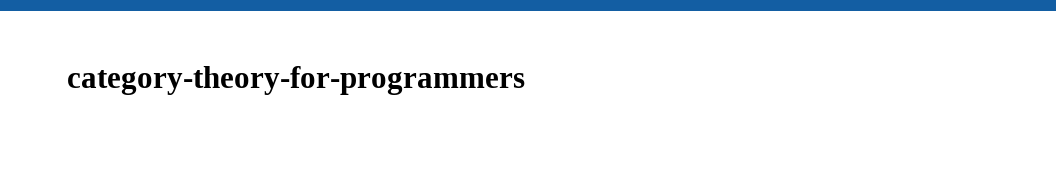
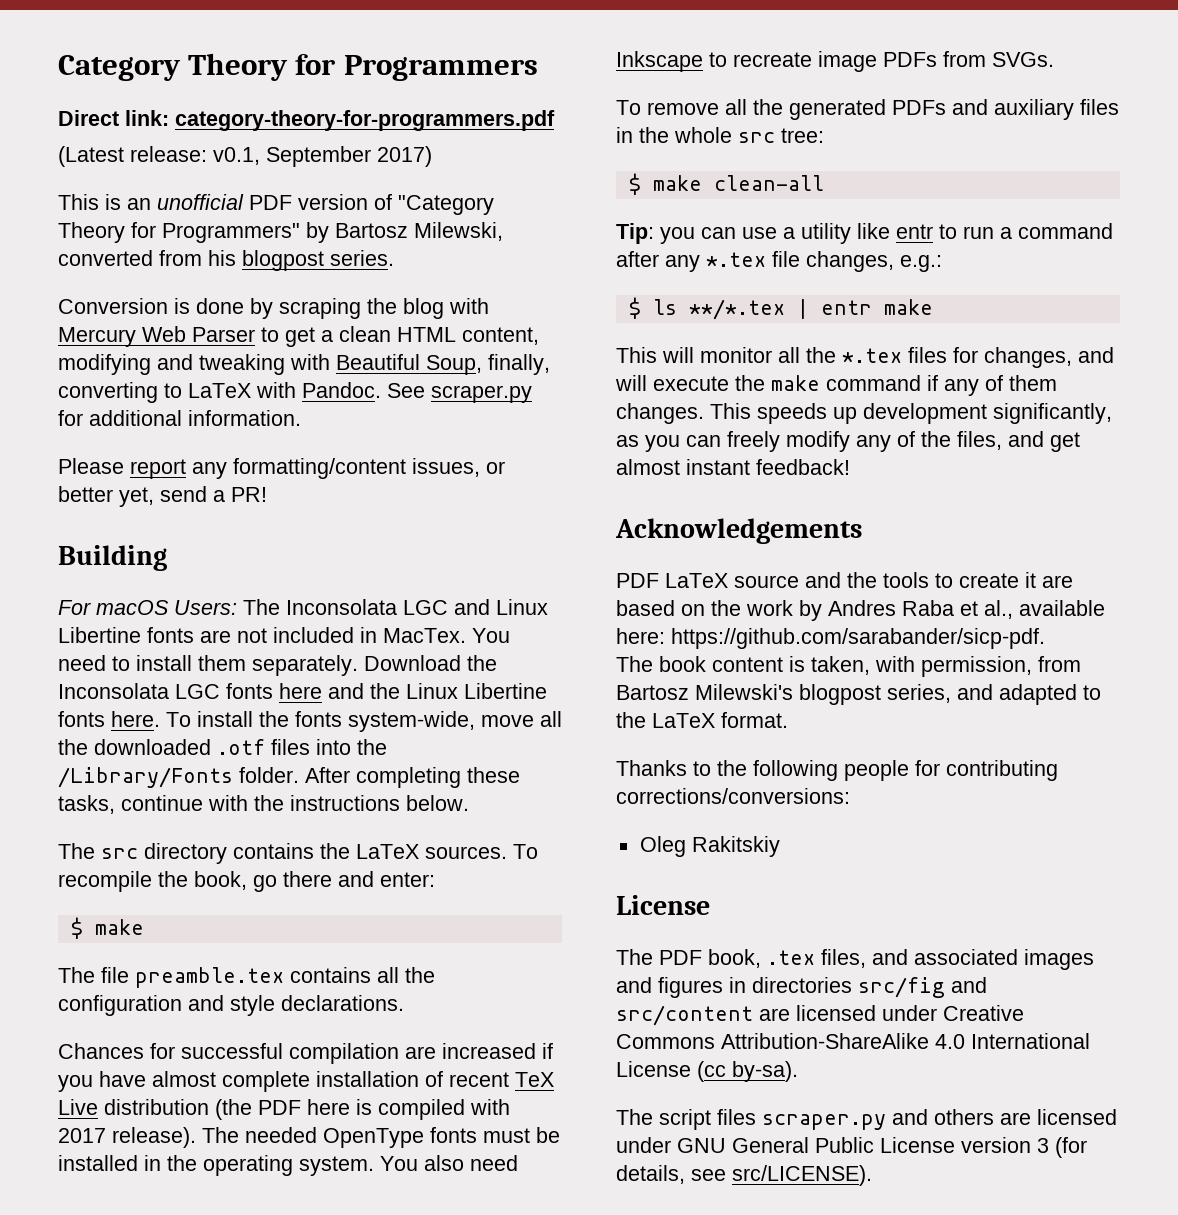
[67,66,525,95] category-theory-for-programmers -> [58,53,538,81] [58,110,555,131] [58,146,432,167] [58,194,494,215] [58,222,503,243] [58,250,394,271] [58,298,489,319] [58,326,539,347] [58,354,550,375] [58,382,532,403] [58,410,301,426] [58,458,505,479] [58,486,267,507] [58,545,167,571] [58,599,548,615] [58,627,510,643] [58,655,497,676] [58,683,547,699] [58,711,562,732] [58,739,387,755] [58,767,520,788] [58,795,469,814] [58,843,538,864] [58,871,435,892] [70,917,144,939] [58,967,435,988] [58,995,404,1016] [58,1043,553,1064] [58,1071,554,1092] [58,1099,510,1120] [58,1127,560,1148] [58,1155,518,1176] [616,51,1054,72] [616,99,1119,120] [616,127,824,143] [628,173,824,195] [616,223,1113,244] [616,251,942,272] [628,297,933,320] [616,347,1114,368] [615,375,1057,396] [616,403,1112,424] [616,431,1080,452] [616,459,850,475] [615,518,862,544] [616,572,1073,588] [616,600,1105,621] [616,628,1045,649] [616,656,1081,677] [616,684,1101,705] [616,712,788,728] [616,760,1058,781] [616,788,850,804] [639,836,780,857] [616,895,710,915] [616,949,1094,970] [616,977,987,998] [616,1005,1024,1026] [616,1033,1090,1049] [616,1061,798,1082] [616,1109,1117,1130] [616,1137,1087,1158] [616,1165,872,1186] Category Theory for Programmers // Direct link: category-theory-for-programmers.pdf // (Latest release: v0.1, September 2017) // This is an unofficial PDF version of "Category Theory for Programmers" by Bartosz Milewski, converted from his blogpost series. // Conversion is done by scraping the blog with Mercury Web Parser to get a clean HTML content, modifying and tweaking with Beautiful Soup, finally, converting to LaTeX with Pandoc. See scraper.py for additional information. // Please report any formatting/content issues, or better yet, send a PR! // Building // For macOS Users: The Inconsolata LGC and Linux Libertine fonts are not included in MacTex. You need to install them separately. Download the Inconsolata LGC fonts here and the Linux Libertine fonts here. To install the fonts system-wide, move all the downloaded .otf files into the /Library/Fonts folder. After completing these tasks, continue with the instructions below. // The src directory contains the LaTeX sources. To recompile the book, go there and enter: // $ make // The file preamble.tex contains all the configuration and style declarations. // Chances for successful compilation are increased if you have almost complete installation of recent TeX Live distribution (the PDF here is compiled with 2017 release). The needed OpenType fonts must be installed in the operating system. You also need Inkscape to recreate image PDFs from SVGs. // To remove all the generated PDFs and auxiliary files in the whole src tree: // $ make clean-all // Tip: you can use a utility like entr to run a command after any *.tex file changes, e.g.: // $ ls **/*.tex | entr make // This will monitor all the *.tex files for changes, and will execute the make command if any of them changes. This speeds up development significantly, as you can freely modify any of the files, and get almost instant feedback! // Acknowledgements // PDF LaTeX source and the tools to create it are based on the work by Andres Raba et al., available here: https://github.com/sarabander/sicp-pdf. // The book content is taken, with permission, from Bartosz Milewski's blogpost series, and adapted to the LaTeX format. // Thanks to the following people for contributing corrections/conversions: // Oleg Rakitskiy // License // The PDF book, .tex files, and associated images and figures in directories src/fig and src/content are licensed under Creative Commons Attribution-ShareAlike 4.0 International License (cc by-sa). // The script files scraper.py and others are licensed under GNU General Public License version 3 (for details, see src/LICENSE).

